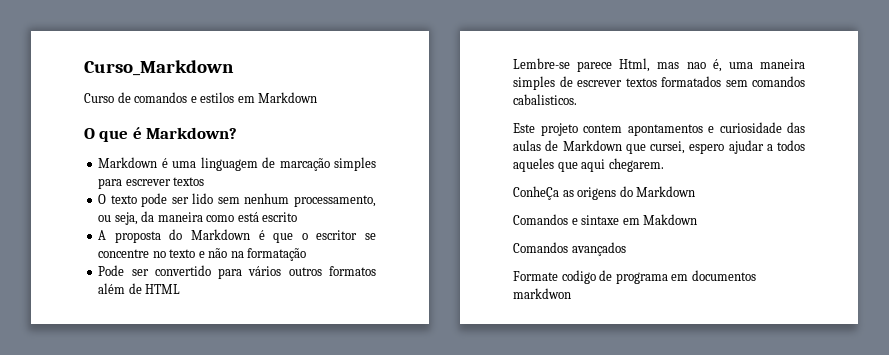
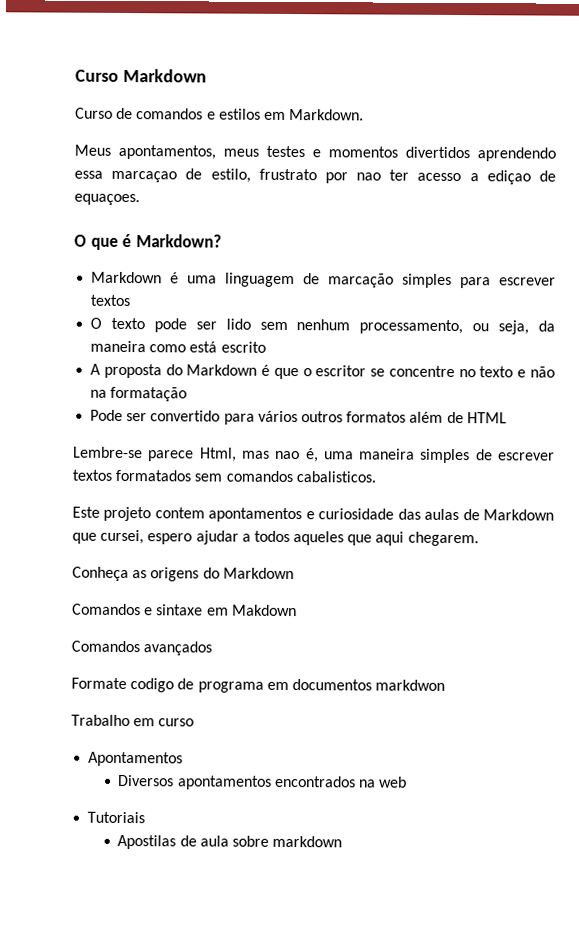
[84,60,234,76] Curso_Markdown -> [75,68,207,83] Curso Markdown
[258,92,318,103] Markdown -> [289,108,365,121] [74,144,556,162] [74,168,556,185] [74,193,140,206] Markdown. // Meus apontamentos, meus testes e momentos divertidos aprendendo essa marcaçao de estilo, frustrato por nao ter acesso a ediçao de equaçoes.
[513,186,559,200] ConheÇa -> [72,566,129,582] Conheça
(571, 293) none -> [71,714,195,727] [88,751,184,767] [118,774,408,790] [87,811,146,824] [117,834,343,850] // Trabalho em curso // Apontamentos // Diversos apontamentos encontrados na web // Tutoriais // Apostilas de aula sobre markdown

